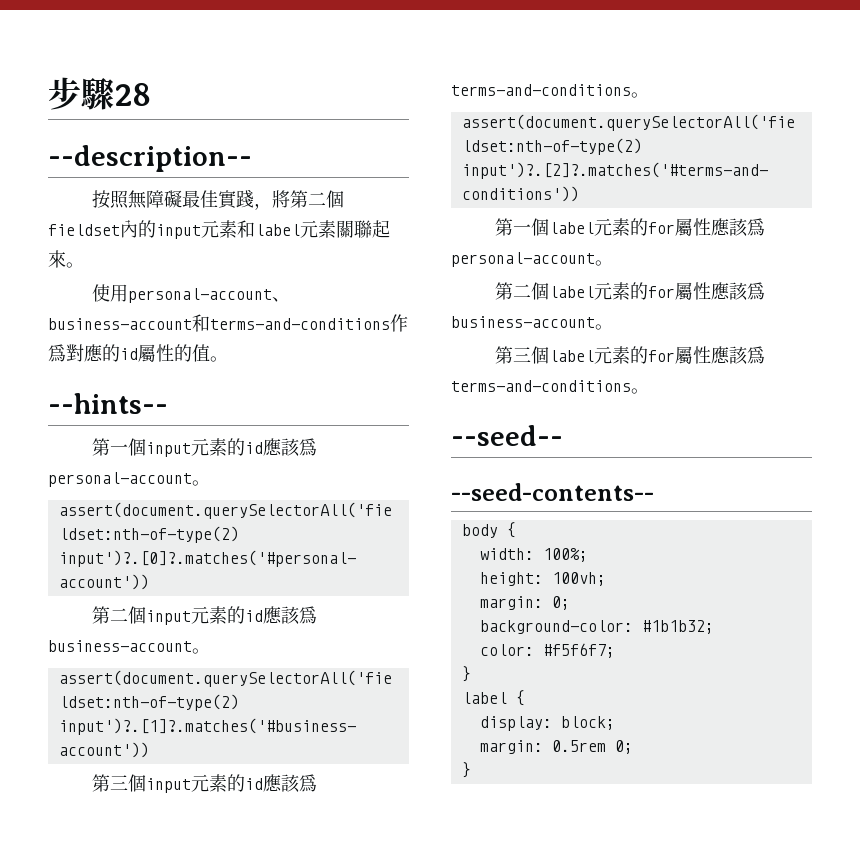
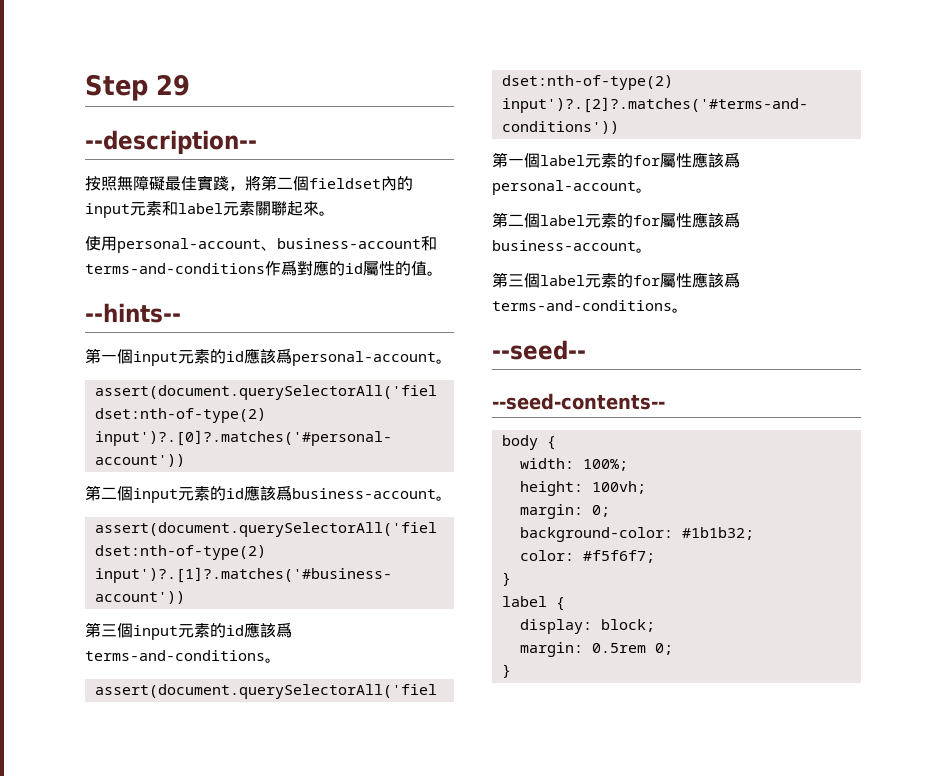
[48,77,151,110] 步驟28 -> [85,74,190,101] Step 29

